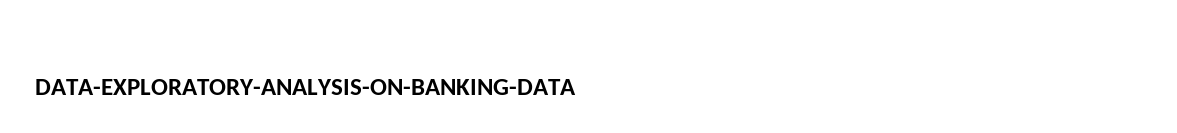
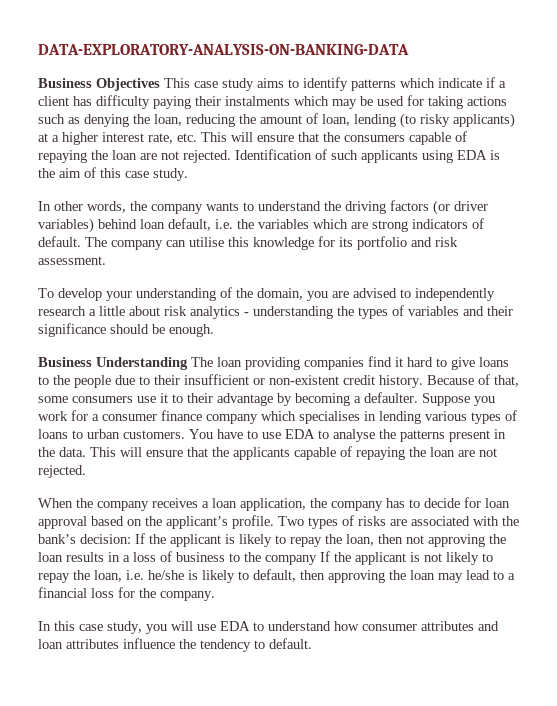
(576, 87) none -> [38,77,506,91] [38,95,507,109] [38,113,515,128] [38,131,467,145] [38,149,500,163] [38,167,188,181] [38,200,488,215] [38,218,484,233] [38,236,458,250] [38,256,106,265] [38,287,495,301] [38,305,513,319] [38,323,214,337] [38,356,509,370] [38,374,519,388] [38,392,495,406] [38,410,517,424] [38,429,506,442] [38,446,497,460] [38,465,86,478] [38,497,510,511] [38,515,519,529] [38,533,506,547] [38,551,493,565] [38,569,515,583] [38,587,215,601] [38,621,499,634] [38,638,312,652] // Business Objectives This case study aims to identify patterns which indicate if a client has difficulty paying their instalments which may be used for taking actions such as denying the loan, reducing the amount of loan, lending (to risky applicants) at a higher interest rate, etc. This will ensure that the consumers capable of repaying the loan are not rejected. Identification of such applicants using EDA is the aim of this case study. // In other words, the company wants to understand the driving factors (or driver variables) behind loan default, i.e. the variables which are strong indicators of default. The company can utilise this knowledge for its portfolio and risk assessment. // To develop your understanding of the domain, you are advised to independently research a little about risk analytics - understanding the types of variables and their significance should be enough. // Business Understanding The loan providing companies find it hard to give loans to the people due to their insufficient or non-existent credit history. Because of that, some consumers use it to their advantage by becoming a defaulter. Suppose you work for a consumer finance company which specialises in lending various types of loans to urban customers. You have to use EDA to analyse the patterns present in the data. This will ensure that the applicants capable of repaying the loan are not rejected. // When the company receives a loan application, the company has to decide for loan approval based on the applicant’s profile. Two types of risks are associated with the bank’s decision: If the applicant is likely to repay the loan, then not approving the loan results in a loss of business to the company If the applicant is not likely to repay the loan, i.e. he/she is likely to default, then approving the loan may lead to a financial loss for the company. // In this case study, you will use EDA to understand how consumer attributes and loan attributes influence the tendency to default.

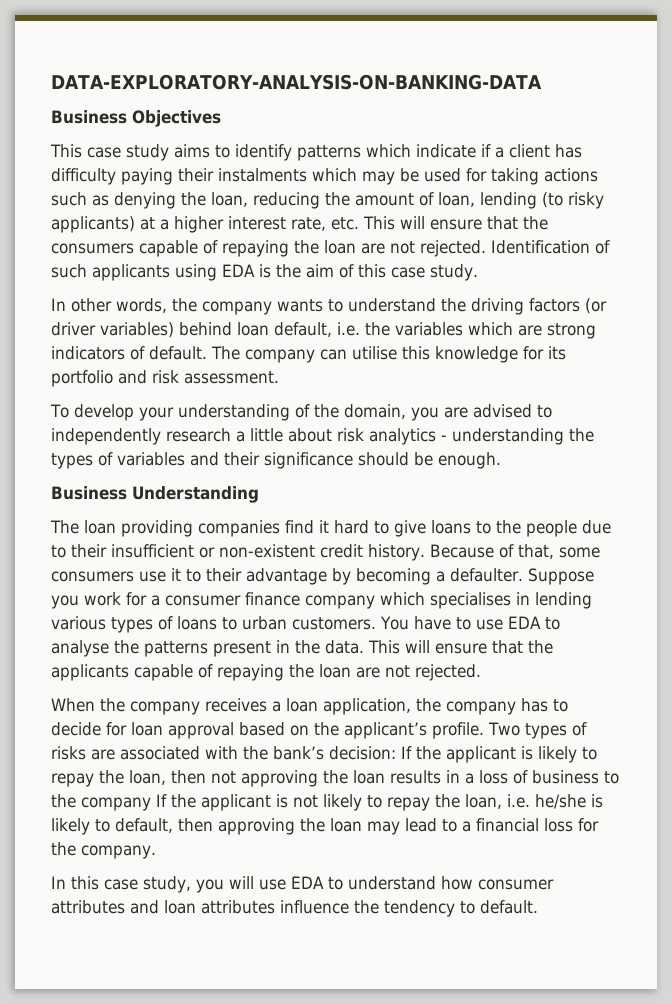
(160, 84) none -> (221, 118) //
(188, 363) none -> (259, 494) //

